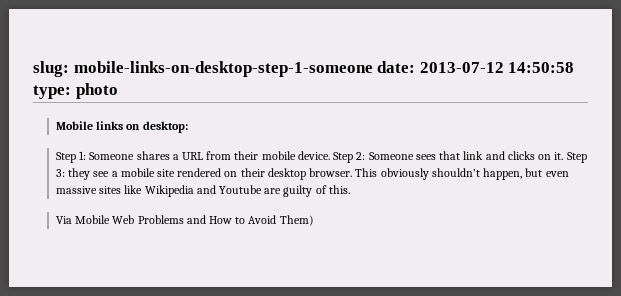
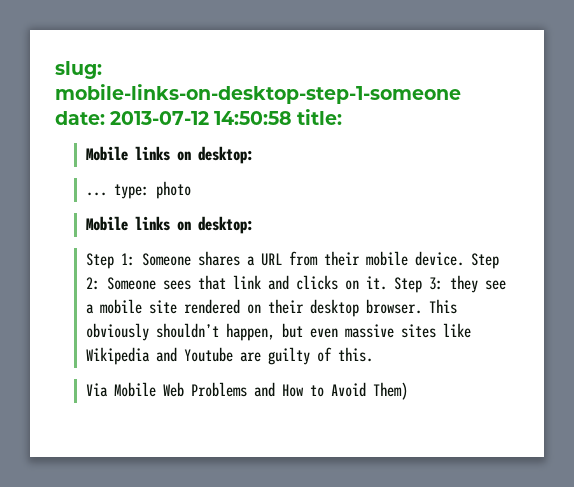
(575, 67) none -> [297,109,343,125] [85,146,254,164] [85,192,107,196] title: // Mobile links on desktop: // ...

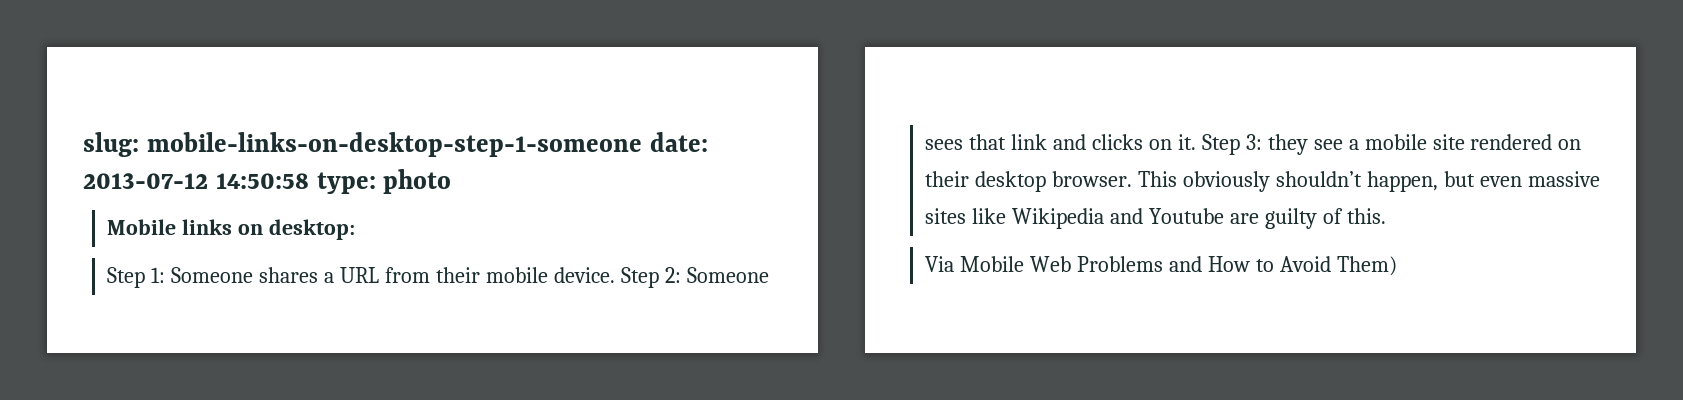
[297,109,343,125] [85,146,254,164] [85,192,107,196] title: // Mobile links on desktop: // ... -> (309, 181) none

